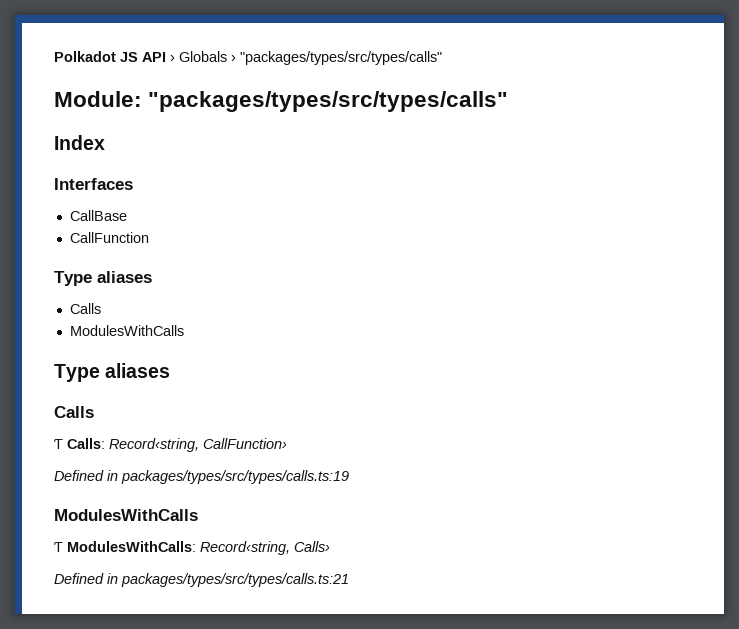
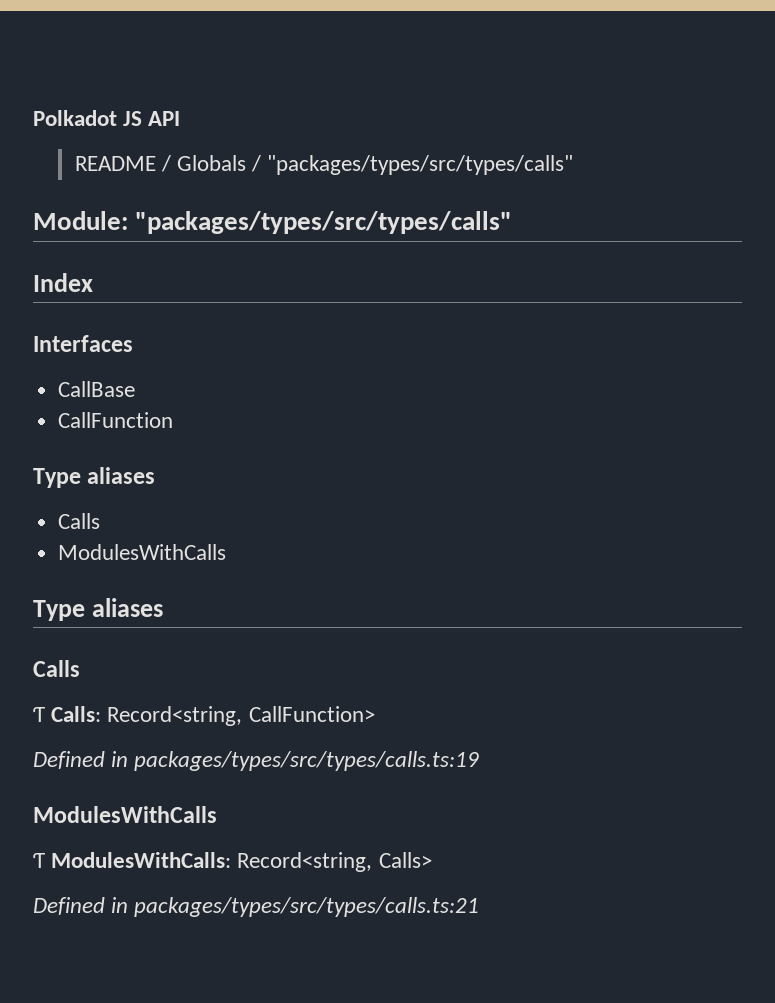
[170,51,236,62] › Globals › -> [74,155,262,172] // README / Globals /
[109,438,287,452] Record‹string, CallFunction› -> [107,706,375,726] Record<string, CallFunction>
[200,541,330,555] Record‹string, Calls› -> [237,852,432,872] Record<string, Calls>

